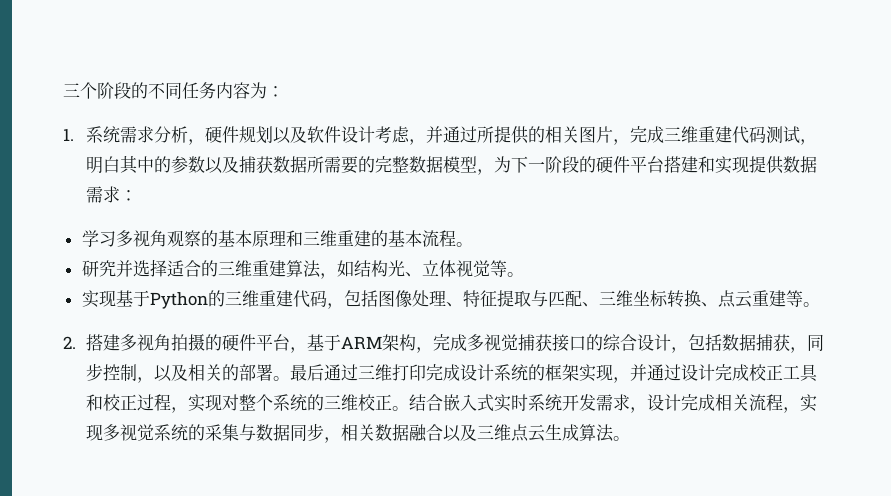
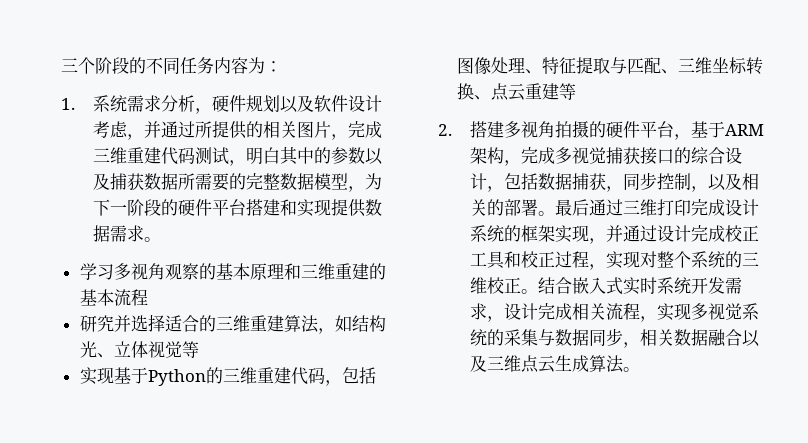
[119,190,137,201] ： -> [144,237,162,242] 。
[455,242,473,247] 。 -> (148, 297) none
[506,272,524,277] 。 -> (199, 349) none
[802,302,820,307] 。 -> (576, 91) none

